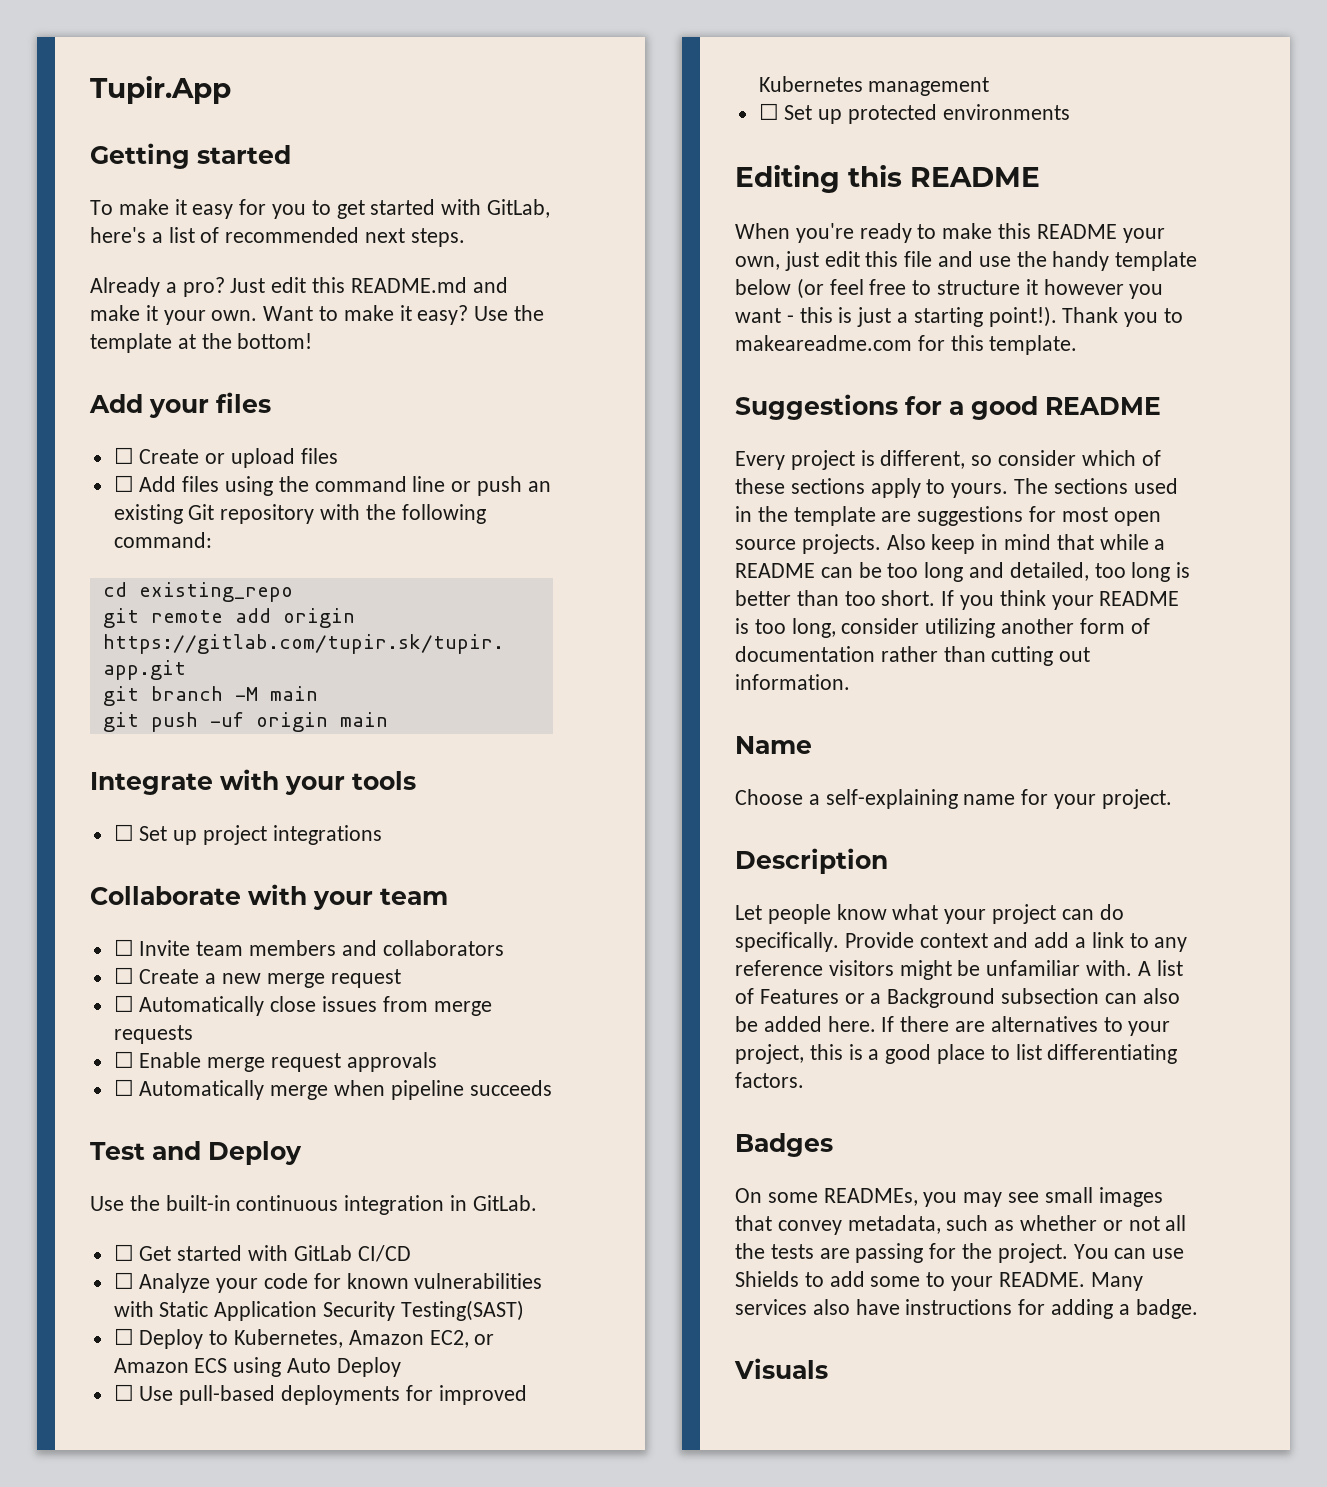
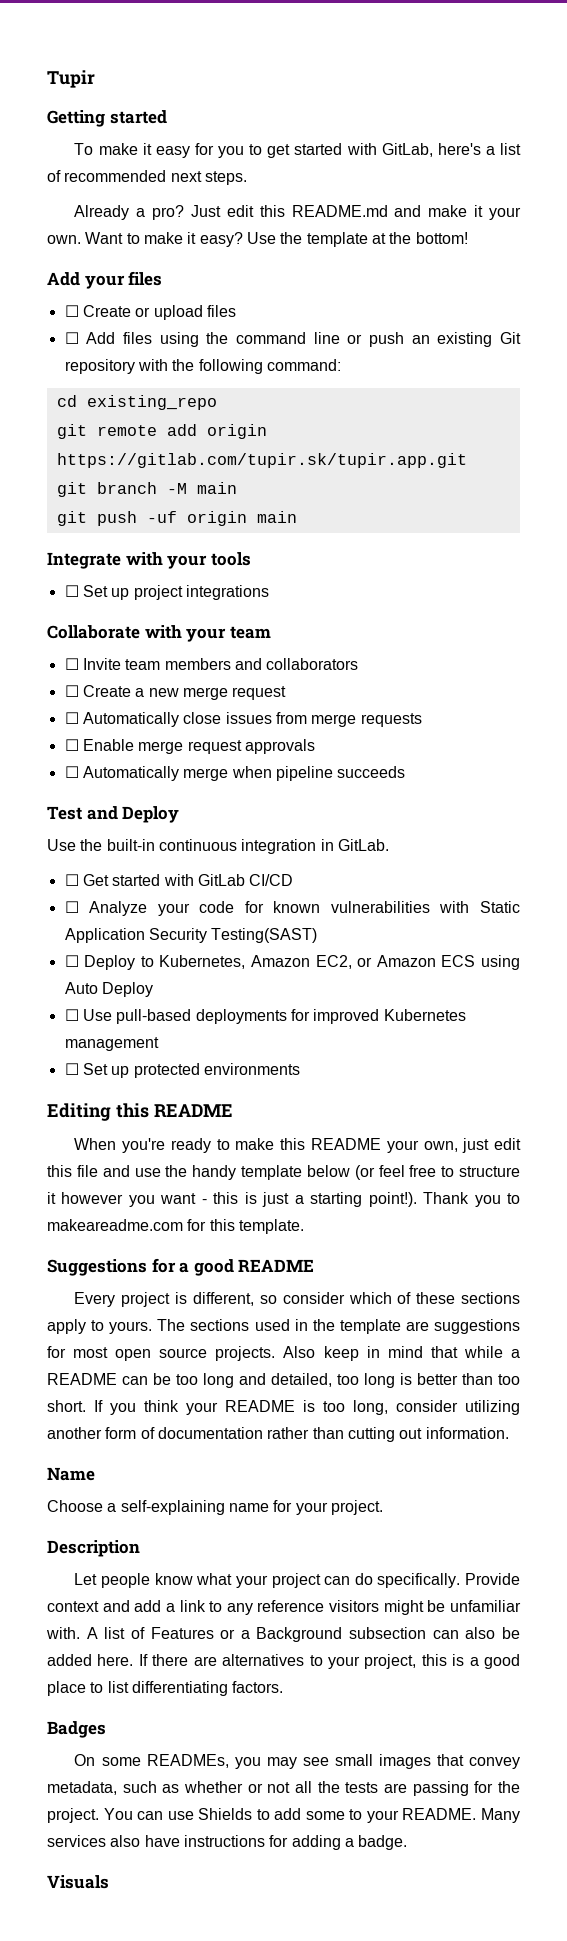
[90,76,231,104] Tupir.App -> [47,70,95,88] Tupir

